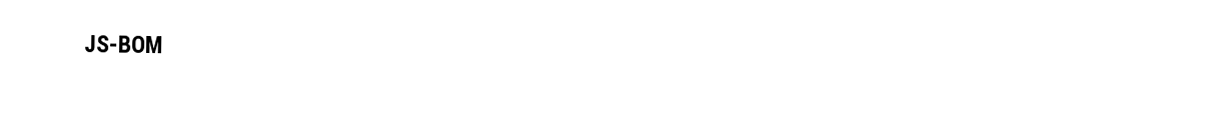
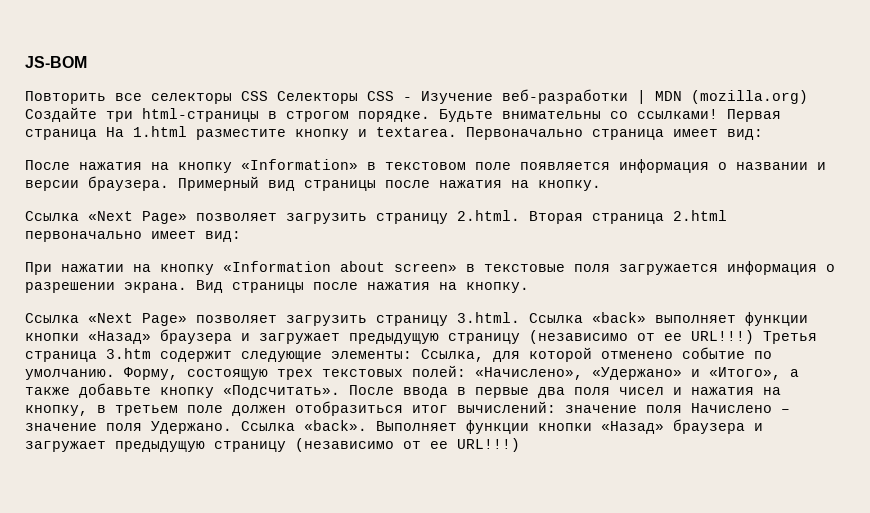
(163, 44) none -> [25,89,808,104] [25,107,781,122] [25,126,763,140] [25,159,826,173] [25,176,601,191] [25,210,727,224] [25,231,241,242] [25,261,835,275] [25,280,529,293] [25,312,808,326] [25,329,817,344] [25,347,772,362] [25,365,799,380] [25,383,781,398] [25,401,790,416] [25,419,763,434] [25,438,520,452] // Повторить все селекторы CSS Селекторы CSS - Изучение веб-разработки | MDN (mozilla.org) Создайте три html-страницы в строгом порядке. Будьте внимательны со ссылками! Первая страница На 1.html разместите кнопку и textarea. Первоначально страница имеет вид: // После нажатия на кнопку «Information» в текстовом поле появляется информация о названии и версии браузера. Примерный вид страницы после нажатия на кнопку. // Ссылка «Next Page» позволяет загрузить страницу 2.html. Вторая страница 2.html первоначально имеет вид: // При нажатии на кнопку «Information about screen» в текстовые поля загружается информация о разрешении экрана. Вид страницы после нажатия на кнопку. // Ссылка «Next Page» позволяет загрузить страницу 3.html. Ссылка «back» выполняет функции кнопки «Назад» браузера и загружает предыдущую страницу (независимо от ее URL!!!) Третья страница 3.htm содержит следующие элементы: Ссылка, для которой отменено событие по умолчанию. Форму, состоящую трех текстовых полей: «Начислено», «Удержано» и «Итого», а также добавьте кнопку «Подсчитать». После ввода в первые два поля чисел и нажатия на кнопку, в третьем поле должен отобразиться итог вычислений: значение поля Начислено – значение поля Удержано. Ссылка «back». Выполняет функции кнопки «Назад» браузера и загружает предыдущую страницу (независимо от ее URL!!!)

